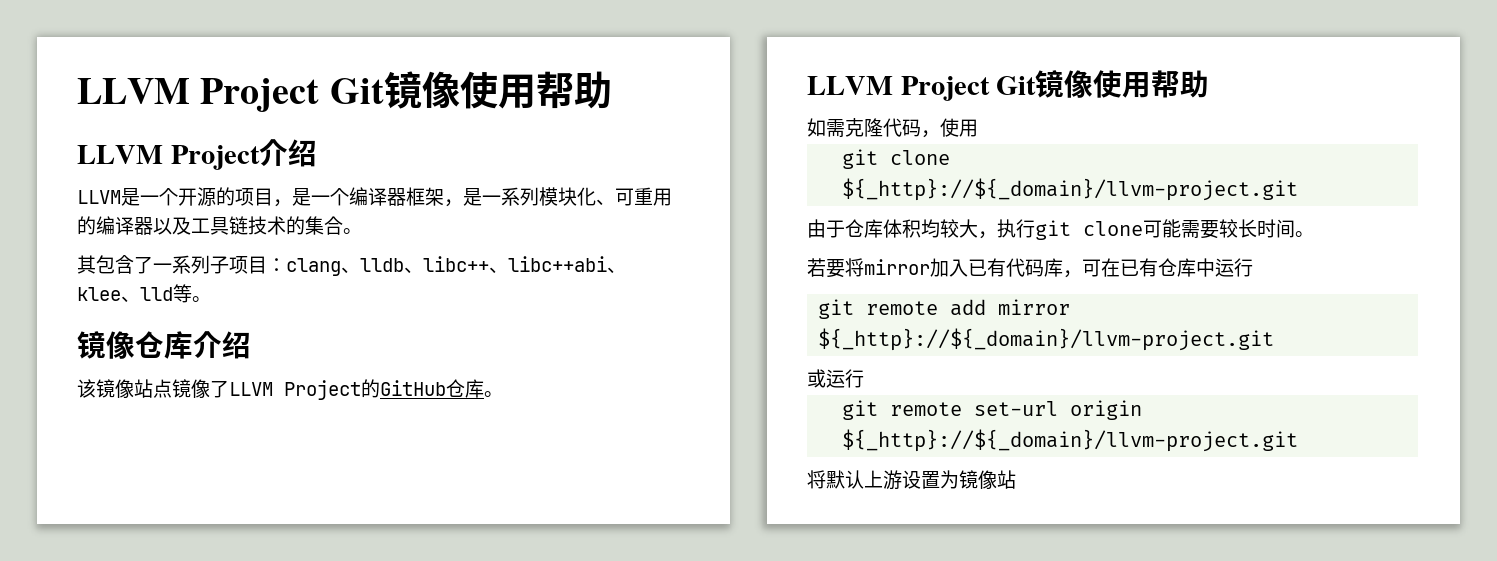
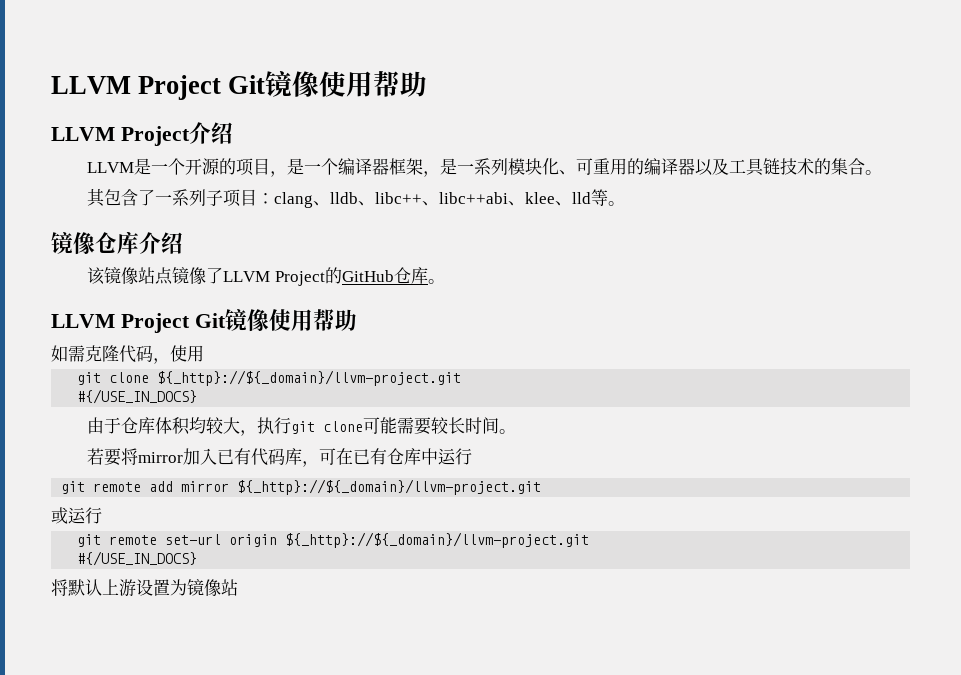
(1299, 189) none -> [77,389,198,404] // #{/USE_IN_DOCS}
(1299, 440) none -> [77,551,198,566] // #{/USE_IN_DOCS}

